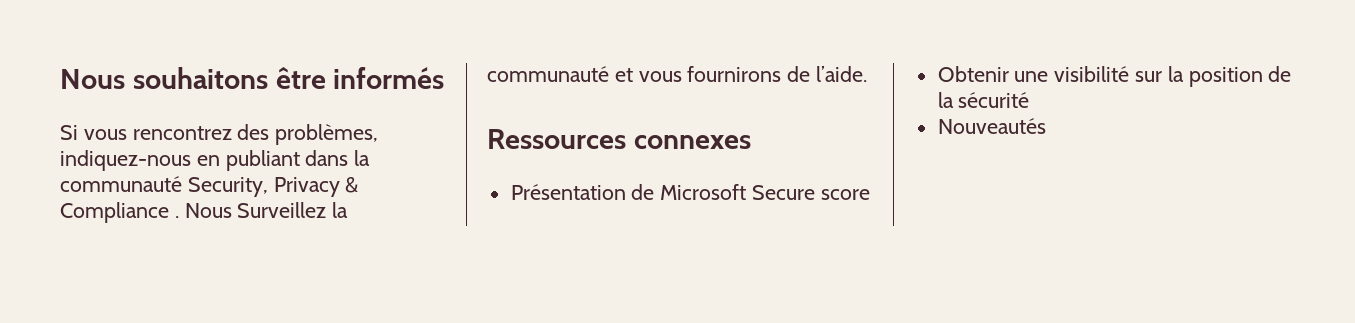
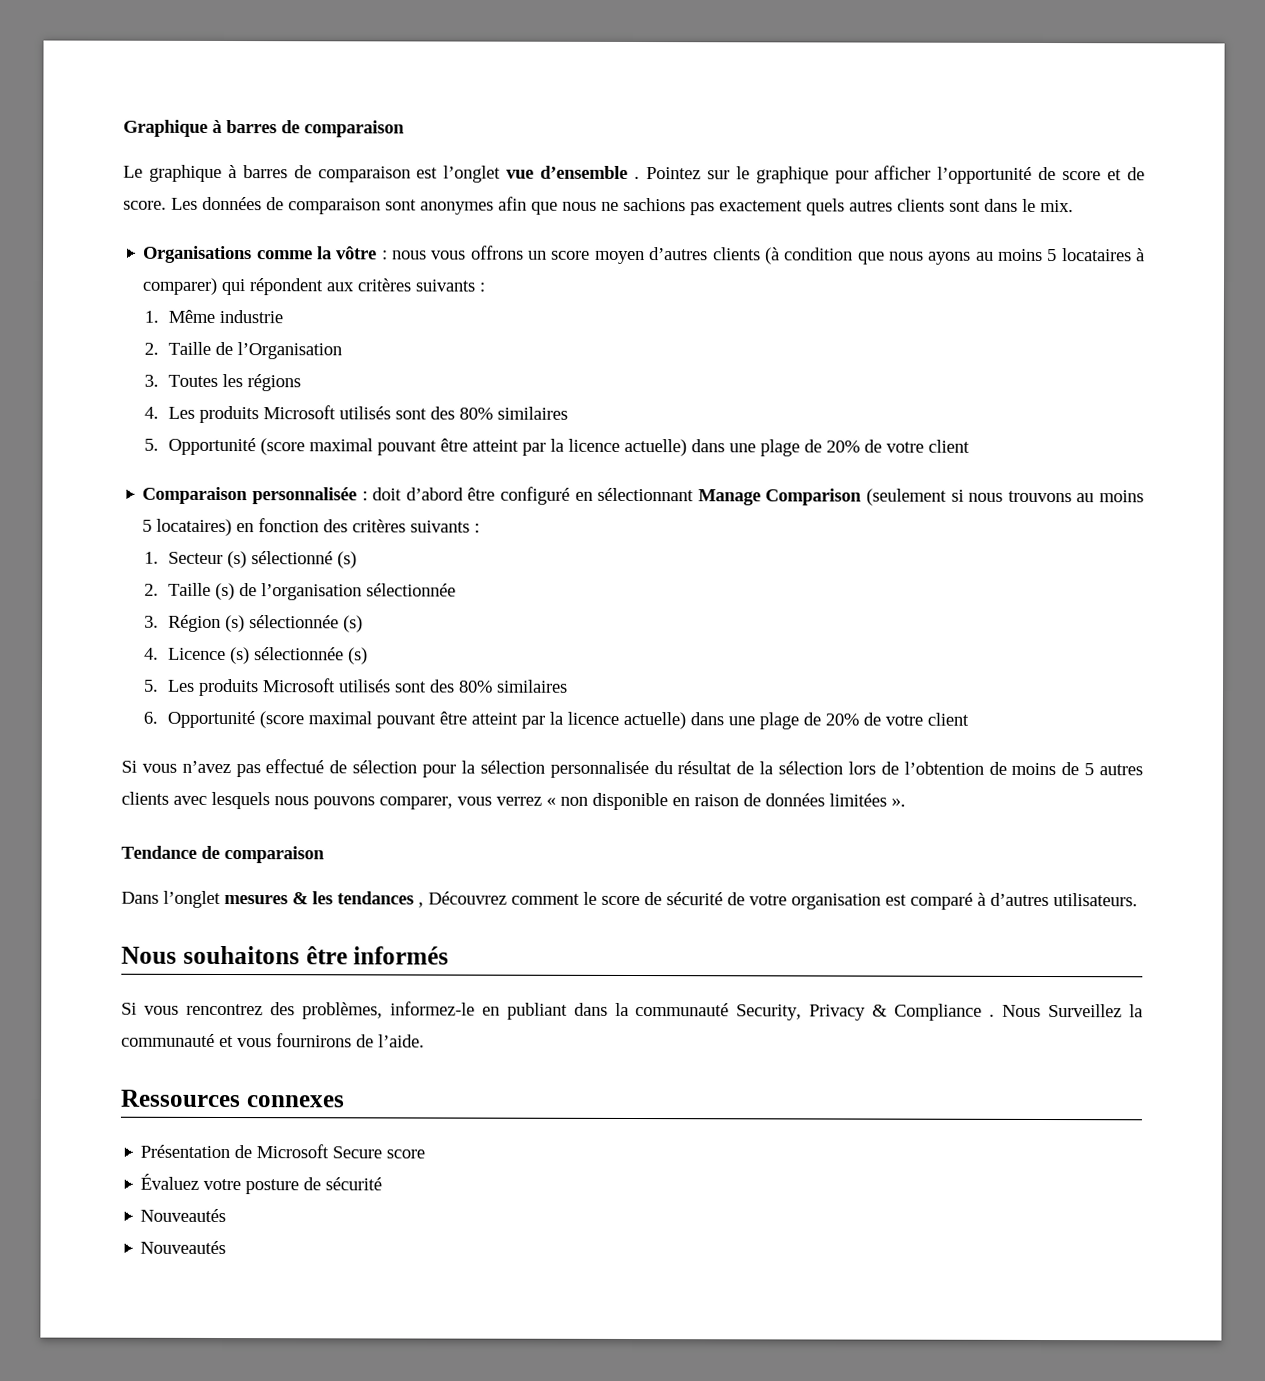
(60, 79) none -> [123,119,405,138] [123,164,1146,184] [123,196,1074,216] [143,245,1146,265] [142,277,486,296] [144,309,283,324] [144,341,342,360] [144,373,301,392] [144,405,568,424] [144,437,970,457] [142,486,1144,506] [142,518,481,537] [144,551,357,569] [144,582,456,601] [144,614,363,633] [144,647,368,665] [143,678,568,697] [143,710,969,730] [121,759,1143,779] [121,791,906,811] [121,845,325,864] [121,890,1138,910] Graphique à barres de comparaison // Le graphique à barres de comparaison est l’onglet vue d’ensemble . Pointez sur le graphique pour afficher l’opportunité de score et de score. Les données de comparaison sont anonymes afin que nous ne sachions pas exactement quels autres clients sont dans le mix. // Organisations comme la vôtre : nous vous offrons un score moyen d’autres clients (à condition que nous ayons au moins 5 locataires à comparer) qui répondent aux critères suivants : // 1. Même industrie // 2. Taille de l’Organisation // 3. Toutes les régions // 4. Les produits Microsoft utilisés sont des 80% similaires // 5. Opportunité (score maximal pouvant être atteint par la licence actuelle) dans une plage de 20% de votre client // Comparaison personnalisée : doit d’abord être configuré en sélectionnant Manage Comparison (seulement si nous trouvons au moins 5 locataires) en fonction des critères suivants : // 1. Secteur (s) sélectionné (s) // 2. Taille (s) de l’organisation sélectionnée // 3. Région (s) sélectionnée (s) // 4. Licence (s) sélectionnée (s) // 5. Les produits Microsoft utilisés sont des 80% similaires // 6. Opportunité (score maximal pouvant être atteint par la licence actuelle) dans une plage de 20% de votre client // Si vous n’avez pas effectué de sélection pour la sélection personnalisée du résultat de la sélection lors de l’obtention de moins de 5 autres clients avec lesquels nous pouvons comparer, vous verrez « non disponible en raison de données limitées ». // Tendance de comparaison // Dans l’onglet mesures & les tendances , Découvrez comment le score de sécurité de votre organisation est comparé à d’autres utilisateurs. //
[60,150,191,171] indiquez-nous -> [389,1001,475,1016] informez-le
[937,66,1292,87] [937,92,954,108] Obtenir une visibilité sur la position de la -> [140,1173,322,1195] Évaluez votre posture de
(1046, 126) none -> [140,1240,227,1255] // Nouveautés

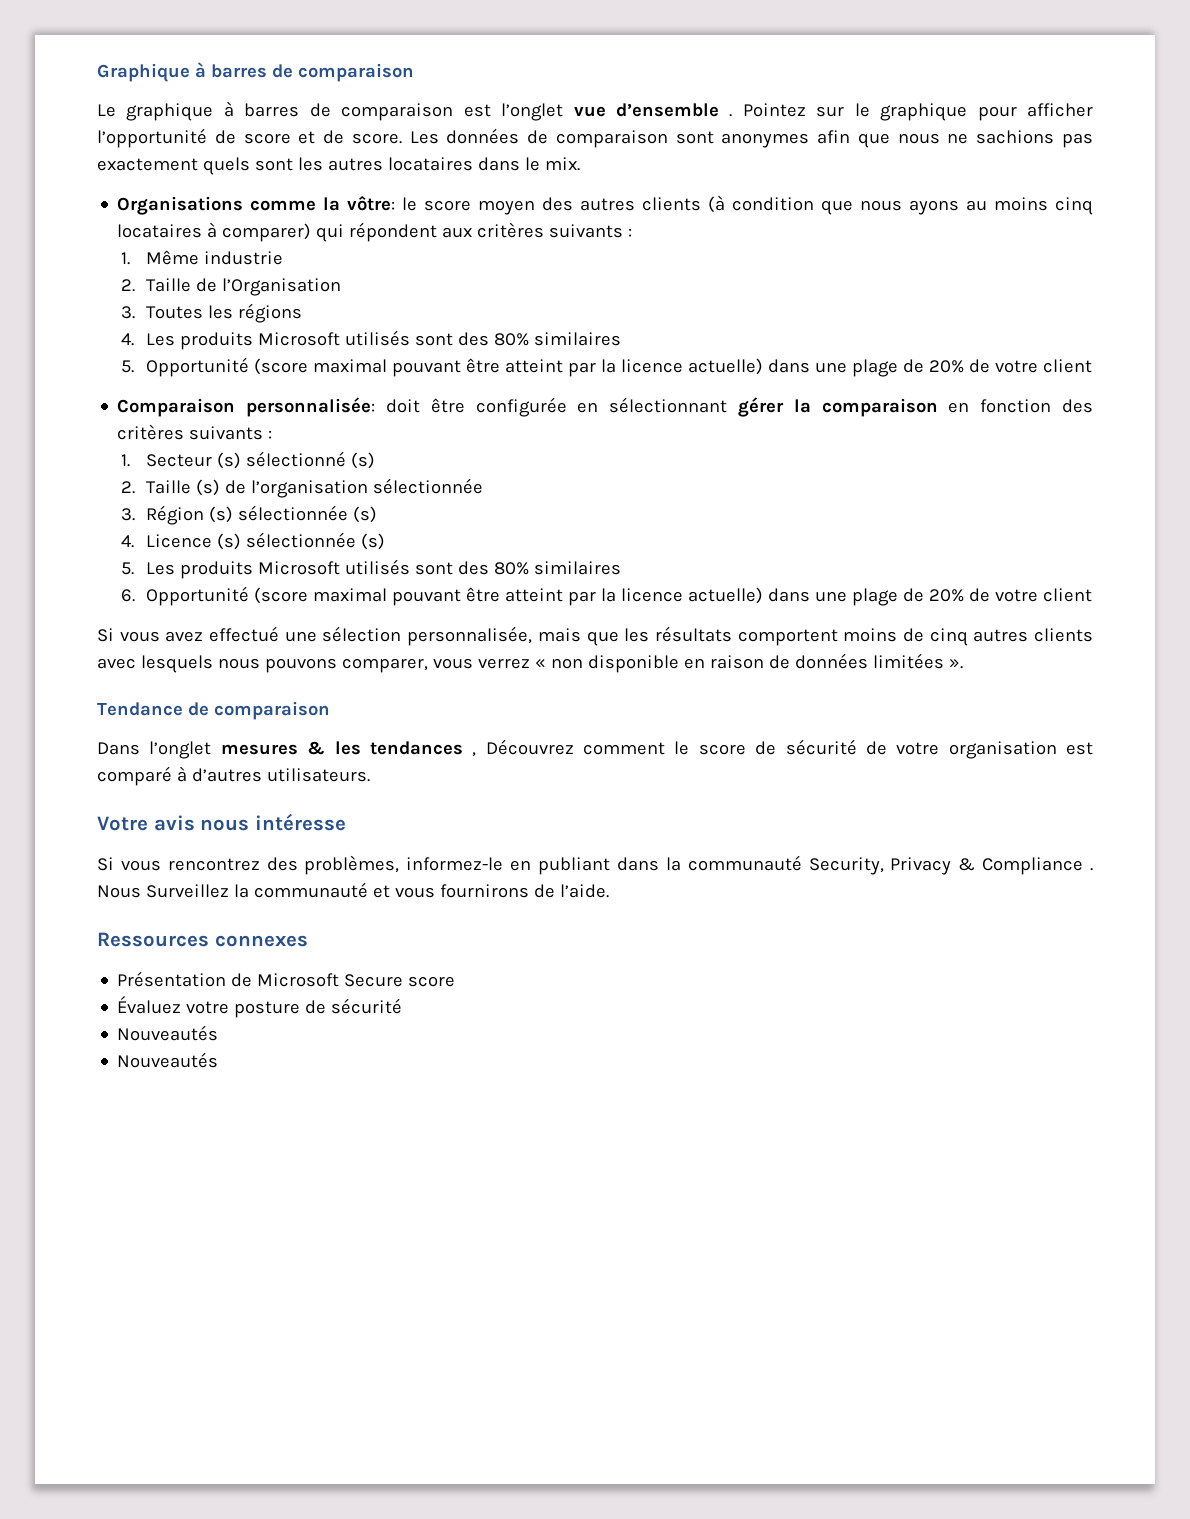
[849,198,981,212] autres clients sont -> [254,157,473,171] sont les autres locataires
[336,245,709,265] vôtre : nous vous offrons un score moyen d’autres -> [347,195,636,215] vôtre: le score moyen des autres
[1047,249,1058,262] 5 -> [1055,197,1094,215] cinq
[251,486,1144,506] [142,518,233,537] personnalisée : doit d’abord être configuré en sélectionnant Manage Comparison (seulement si nous trouvons au moins 5 locataires) -> [246,397,938,417] personnalisée: doit être configurée en sélectionnant gérer la comparaison
[181,759,1007,779] n’avez pas effectué de sélection pour la sélection personnalisée du résultat de la sélection lors de l’obtention de -> [165,626,838,646] avez effectué une sélection personnalisée, mais que les résultats comportent
[1084,763,1095,776] 5 -> [929,628,968,646] cinq
[121,945,450,965] Nous souhaitons être informés -> [97,813,346,831] Votre avis nous intéresse

